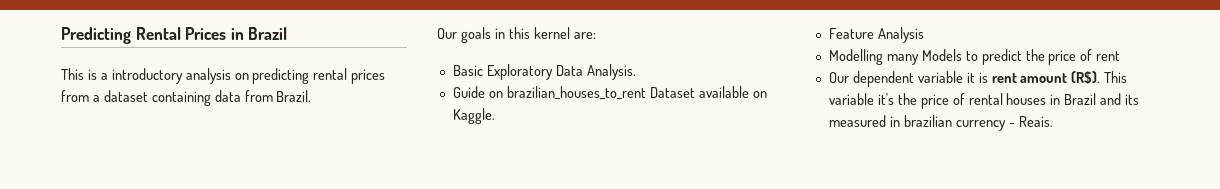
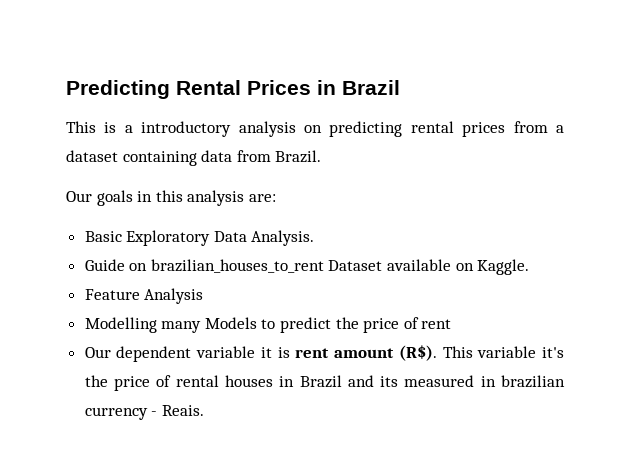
[533,27,570,39] kernel -> [187,190,245,206] analysis

